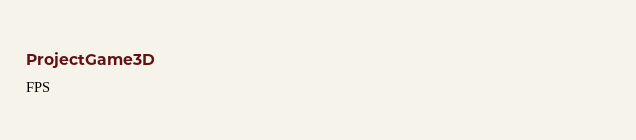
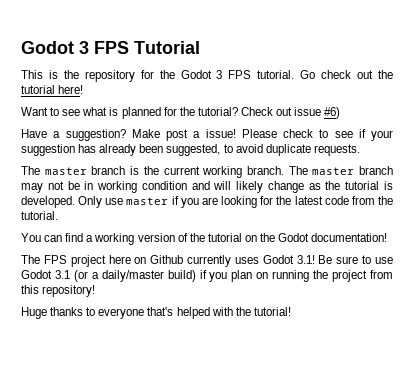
[26,52,155,68] [26,82,50,92] ProjectGame3D // FPS -> [21,41,200,54] [21,70,393,82] [21,85,84,94] [21,107,341,119] [21,129,393,141] [21,144,360,156] [21,166,393,178] [21,181,394,193] [21,196,393,208] [21,211,58,220] [21,233,388,245] [21,255,394,267] [21,270,393,282] [21,285,96,297] [21,307,291,319] Godot 3 FPS Tutorial // This is the repository for the Godot 3 FPS tutorial. Go check out the tutorial here! // Want to see what is planned for the tutorial? Check out issue #6) // Have a suggestion? Make post a issue! Please check to see if your suggestion has already been suggested, to avoid duplicate requests. // The master branch is the current working branch. The master branch may not be in working condition and will likely change as the tutorial is developed. Only use master if you are looking for the latest code from the tutorial. // You can find a working version of the tutorial on the Godot documentation! // The FPS project here on Github currently uses Godot 3.1! Be sure to use Godot 3.1 (or a daily/master build) if you plan on running the project from this repository! // Huge thanks to everyone that's helped with the tutorial!

